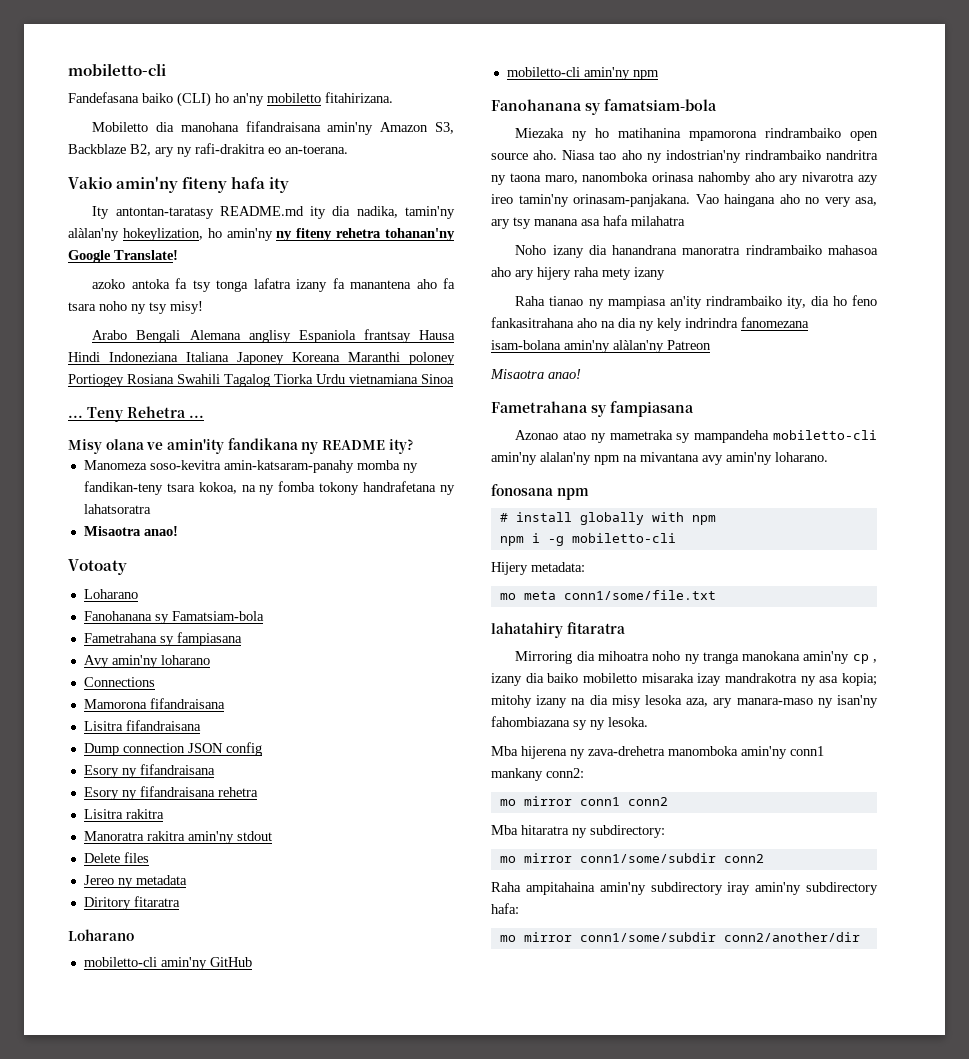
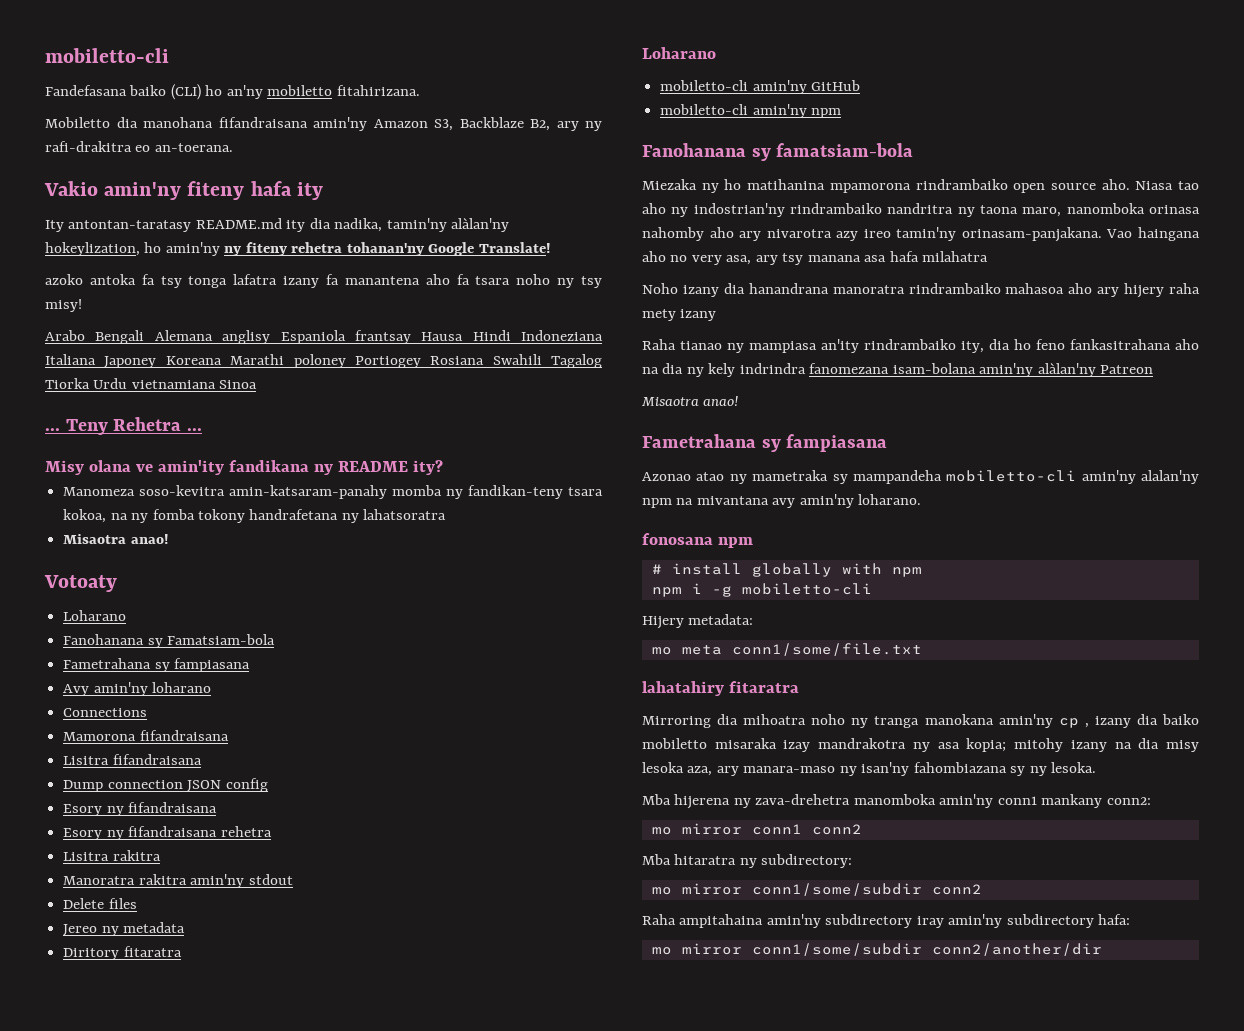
[348,352,400,362] Maranthi -> [230,354,285,365] Marathi

